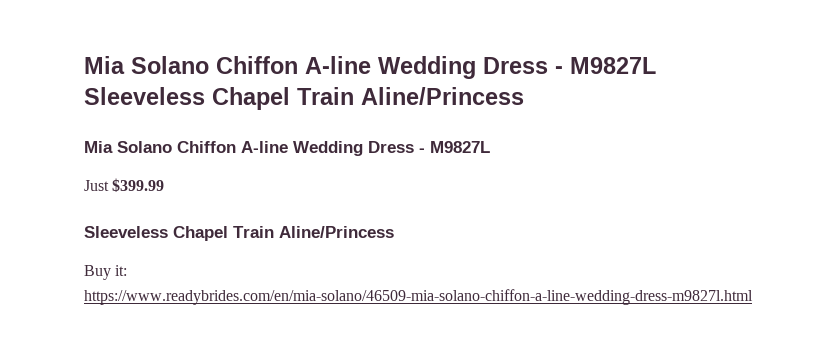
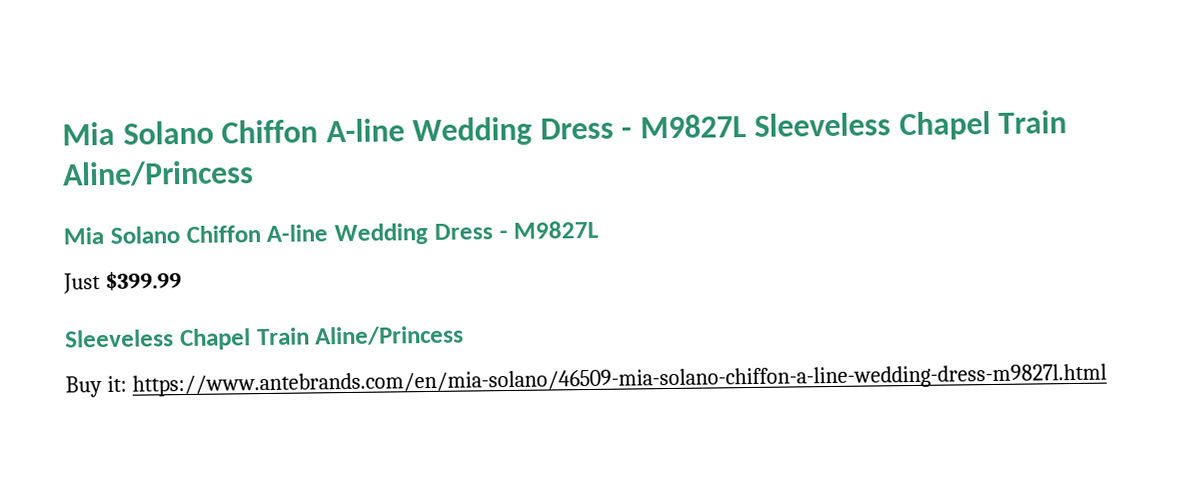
[84,289,753,305] https://www.readybrides.com/en/mia-solano/46509-mia-solano-chiffon-a-line-wedding-dress-m9827l.html -> [131,363,1107,397] https://www.antebrands.com/en/mia-solano/46509-mia-solano-chiffon-a-line-wedding-dress-m9827l.html

